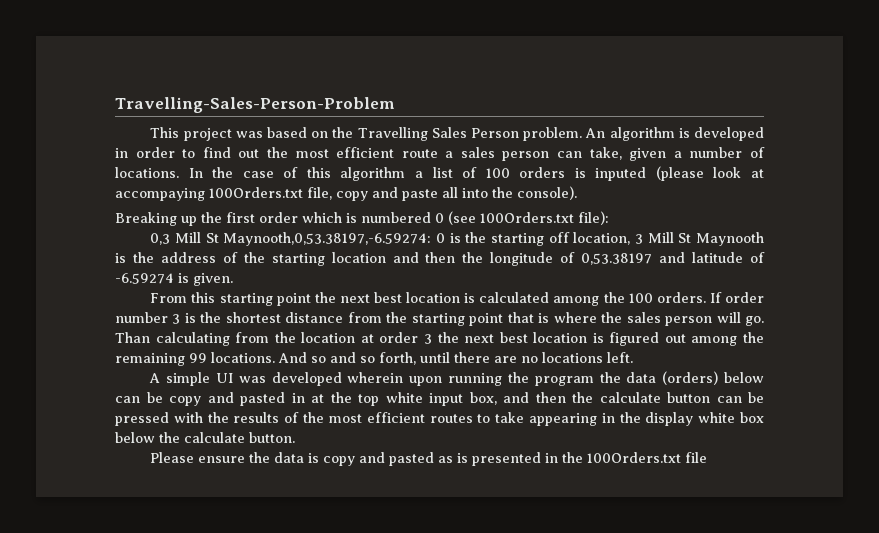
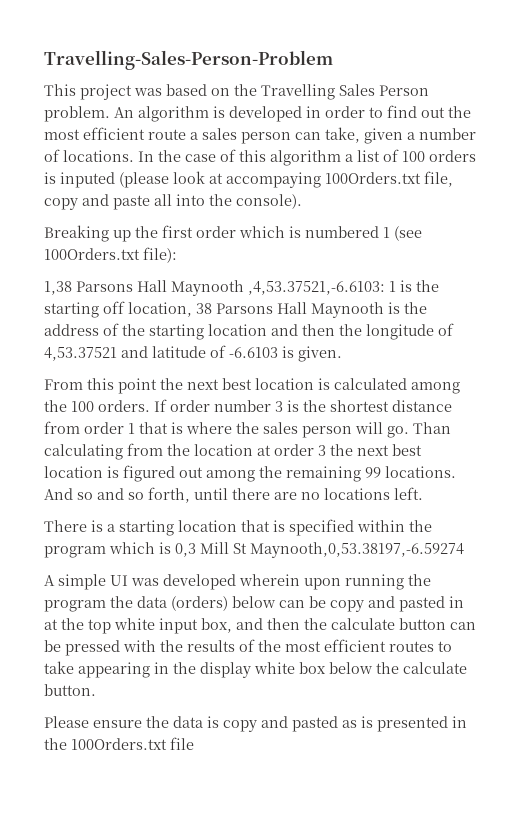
[435,213,444,223] 0 -> [383,227,390,238] 1
[150,232,445,246] 0,3 Mill St Maynooth,0,53.38197,-6.59274: 0 -> [44,280,396,296] 1,38 Parsons Hall Maynooth ,4,53.37521,-6.6103: 1
[634,232,692,244] 3 Mill St -> [196,302,307,314] 38 Parsons Hall
[581,253,653,265] 0,53.38197 -> [44,347,117,361] 4,53.37521
[115,273,174,284] -6.59274 -> [229,347,278,358] -6.6103
[219,293,273,306] starting -> (114, 384) none
[386,312,504,326] the starting point -> [84,422,135,434] order 1
(633, 357) none -> [44,519,432,536] [44,542,464,558] // There is a starting location that is specified within the program which is 0,3 Mill St Maynooth,0,53.38197,-6.59274

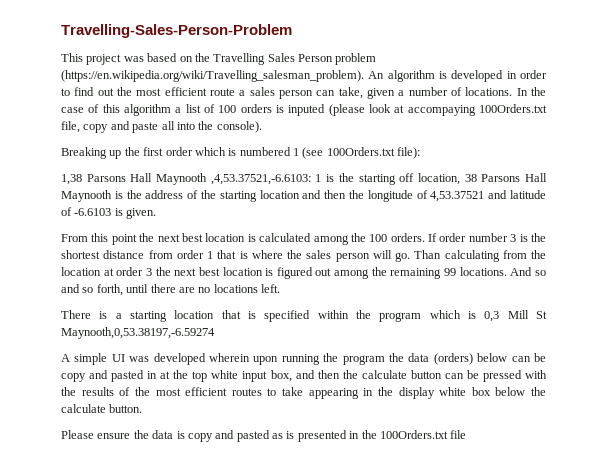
[44,106,110,122] problem. -> [335,53,377,65] [61,70,364,82] problem (https://en.wikipedia.org/wiki/Travelling_salesman_problem).

